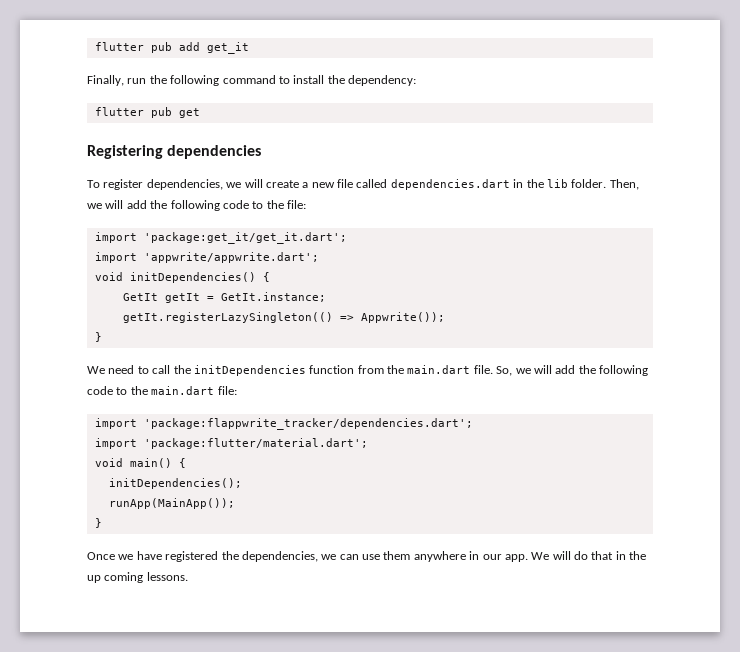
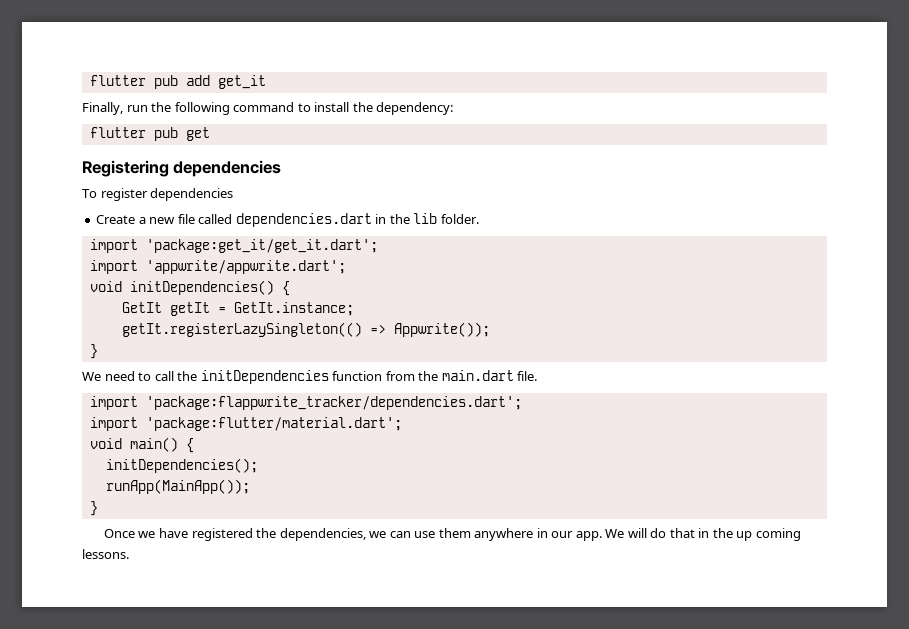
[146,179,299,190] dependencies, we will create -> [150,188,234,201] [96,215,136,224] dependencies // Create
[609,179,639,190] [87,200,306,211] Then, we will add the following code to the file: -> (479, 219) none
[496,365,648,376] [87,386,237,395] So, we will add the following code to the main.dart file: -> (538, 376) none

